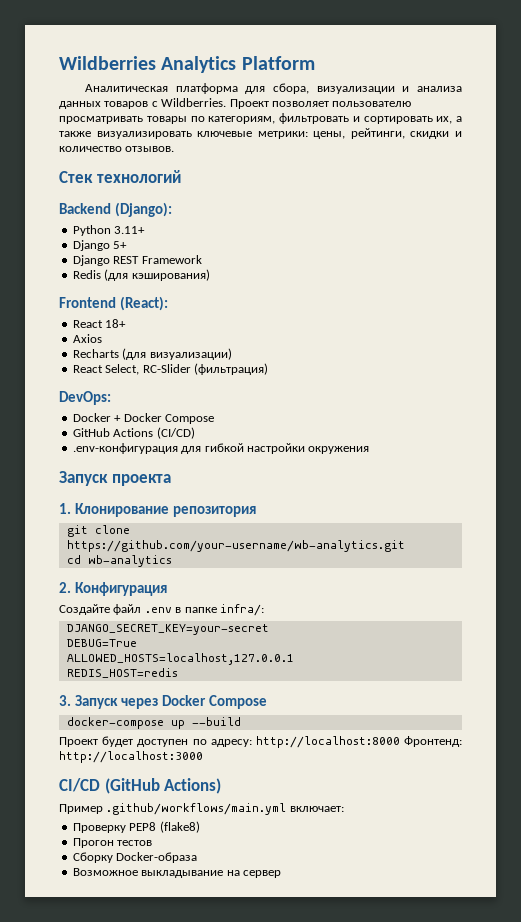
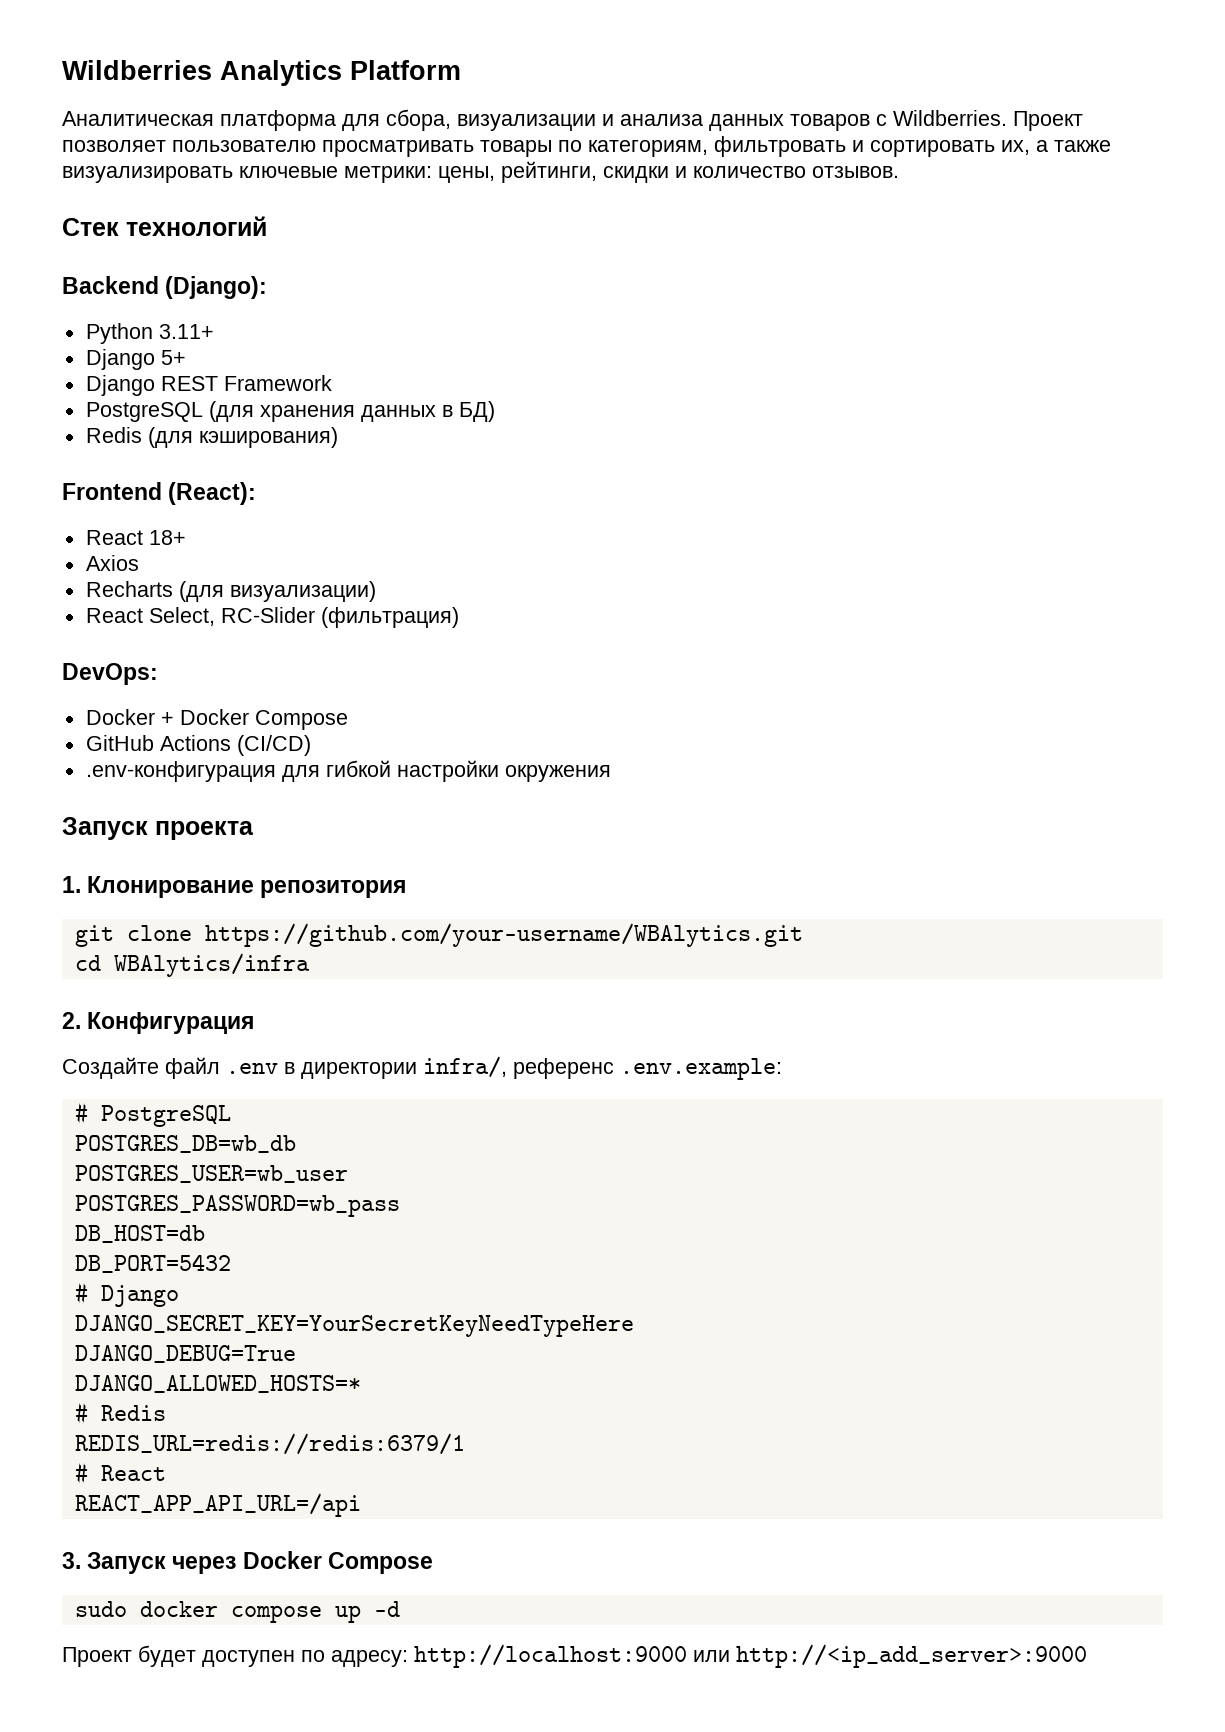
(202, 259) none -> [85,401,495,422] // PostgreSQL (для хранения данных в БД)
[66,540,405,552] https://github.com/your-username/wb-analytics.git -> [204,923,803,947] https://github.com/your-username/WBAlytics.git
[87,555,172,567] wb-analytics -> [113,953,310,977] WBAlytics/infra
[184,604,264,616] [66,624,269,635] [66,639,137,647] [66,653,294,665] [66,668,178,678] папке infra/: // DJANGO_SECRET_KEY=your-secret // DEBUG=True // ALLOWED_HOSTS=localhost,127.0.0.1 // REDIS_HOST=redis -> [301,1056,782,1080] [74,1102,231,1127] [74,1135,296,1153] [74,1165,348,1183] [74,1195,400,1217] [74,1225,205,1243] [74,1254,231,1273] [74,1282,179,1307] [74,1315,634,1337] [74,1345,296,1363] [74,1375,361,1393] [74,1402,166,1424] [74,1433,465,1455] [74,1462,166,1484] [74,1493,361,1517] директории infra/, референс .env.example: // # PostgreSQL // POSTGRES_DB=wb_db // POSTGRES_USER=wb_user // POSTGRES_PASSWORD=wb_pass // DB_HOST=db // DB_PORT=5432 // # Django // DJANGO_SECRET_KEY=YourSecretKeyNeedTypeHere // DJANGO_DEBUG=True // DJANGO_ALLOWED_HOSTS=* // # Redis // REDIS_URL=redis://redis:6379/1 // # React // REACT_APP_API_URL=/api
[66,717,241,729] docker-compose up --build -> [74,1601,400,1623] sudo docker compose up -d
[255,736,462,748] [59,751,203,763] [59,778,222,794] [59,803,344,815] [72,821,200,833] [72,838,153,848] [72,852,198,863] [72,868,281,878] http://localhost:8000 Фронтенд: http://localhost:3000 // CI/CD (GitHub Actions) // Пример .github/workflows/main.yml включает: // Проверку PEP8 (flake8) // Прогон тестов // Сборку Docker-образа // Возможное выкладывание на сервер -> [414,1644,1087,1668] http://localhost:9000 или http://<ip_add_server>:9000

